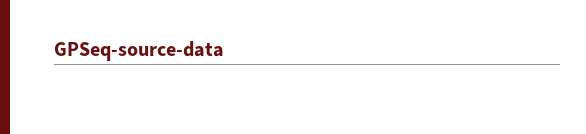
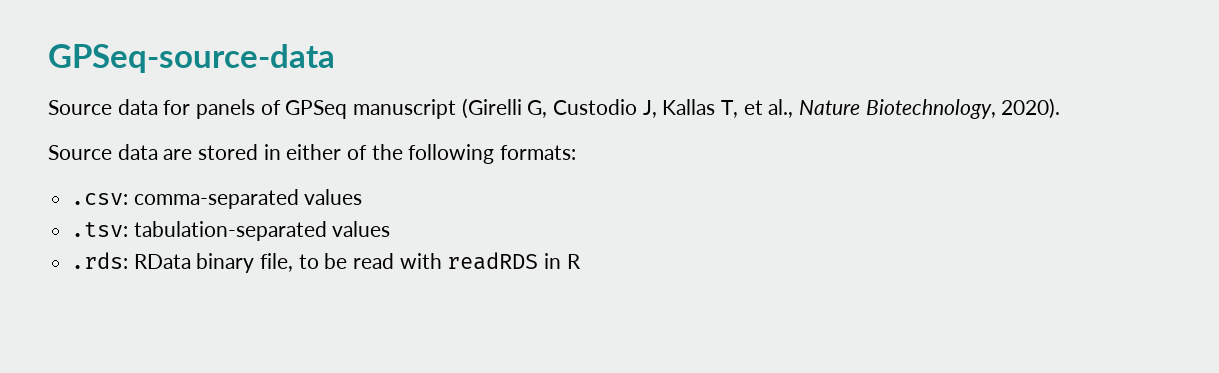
(224, 51) none -> [48,98,1061,119] [48,144,577,164] [71,189,363,209] [71,221,391,241] [71,252,581,273] // Source data for panels of GPSeq manuscript (Girelli G, Custodio J, Kallas T, et al., Nature Biotechnology, 2020). // Source data are stored in either of the following formats: // .csv: comma-separated values // .tsv: tabulation-separated values // .rds: RData binary file, to be read with readRDS in R

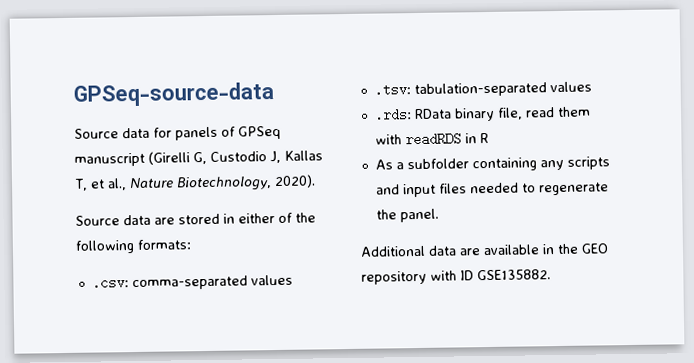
[298,253,395,269] to be read -> [524,106,591,118] read them
(581, 261) none -> [374,156,610,172] [375,182,609,198] [375,208,439,223] [360,243,609,257] [361,269,551,285] // As a subfolder containing any scripts and input files needed to regenerate the panel. // Additional data are available in the GEO repository with ID GSE135882.

